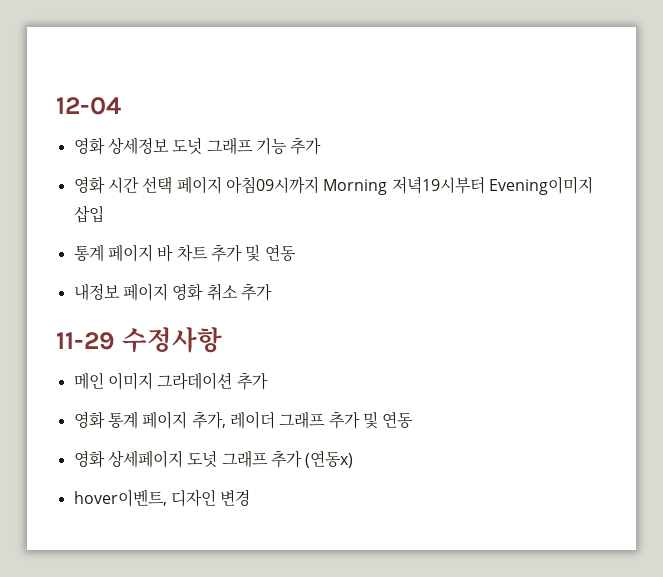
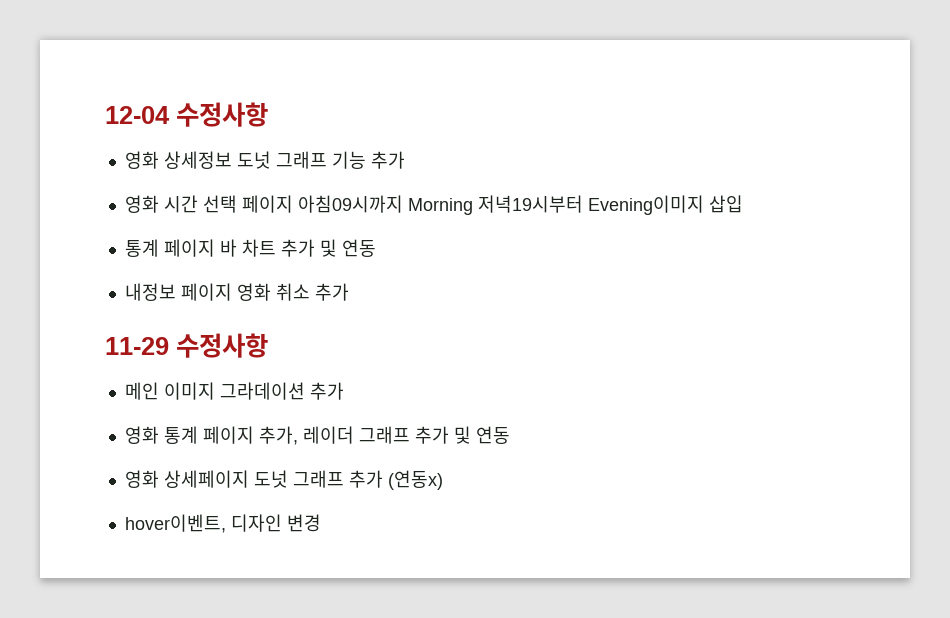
(121, 106) none -> [176,102,268,127] 수정사항

